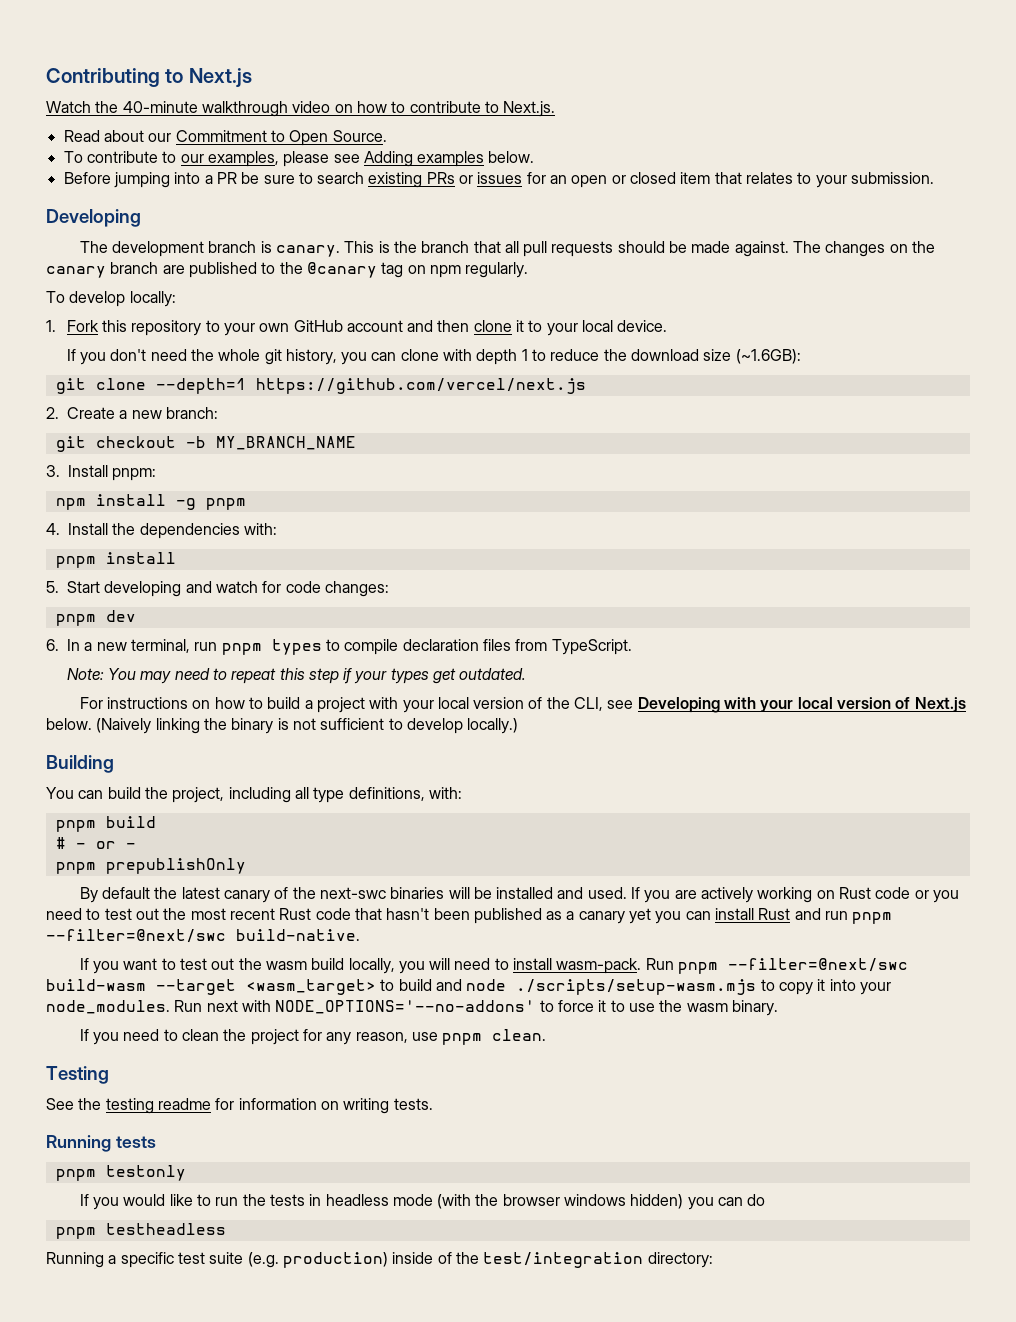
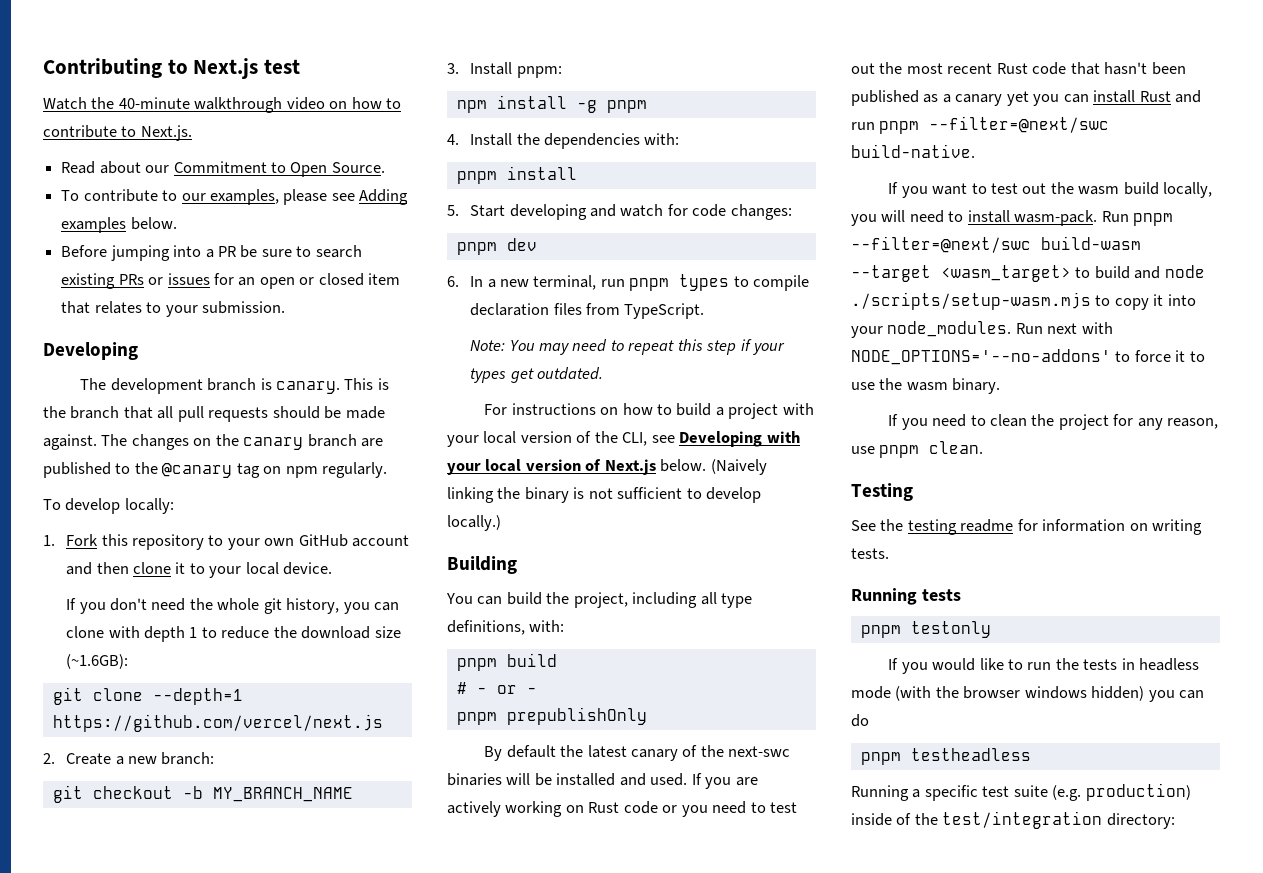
(252, 78) none -> [264,59,301,74] test

